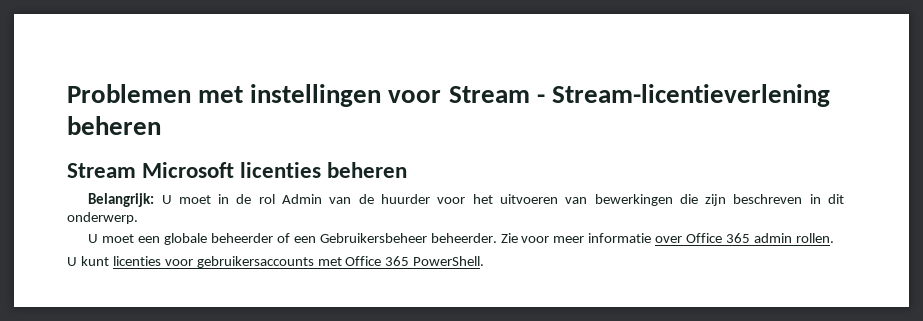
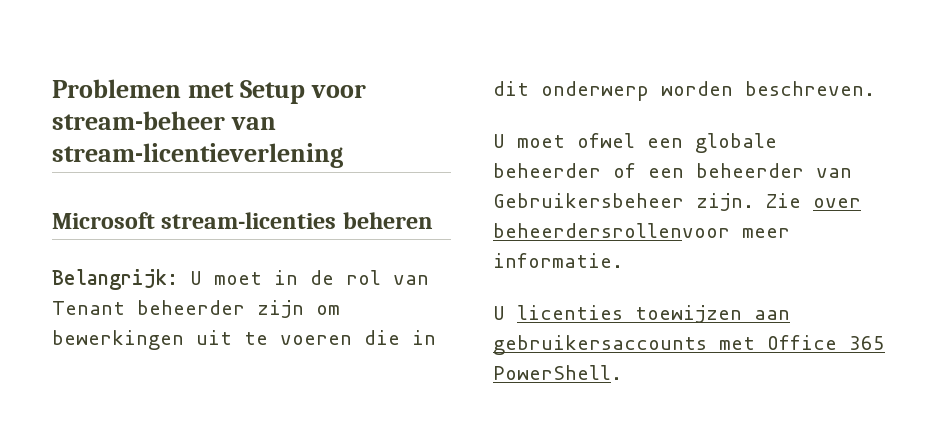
[250,84,830,107] [67,116,161,135] [67,162,322,178] instellingen voor Stream - Stream-licentieverlening beheren // Stream Microsoft licenties -> [239,80,366,104] [52,111,276,130] [52,143,343,168] [52,212,337,229] Setup voor stream-beheer van stream-licentieverlening // Microsoft stream-licenties
[282,194,844,206] [67,212,138,224] [88,234,135,243] Admin van de huurder voor het uitvoeren van bewerkingen die zijn beschreven in dit onderwerp. // U moet -> [393,275,429,285] [52,300,340,318] [52,330,436,350] [493,81,875,101] [493,133,635,148] van Tenant beheerder zijn om bewerkingen uit te voeren die in dit onderwerp worden beschreven. // U moet ofwel
[319,233,834,243] [67,256,193,266] Gebruikersbeheer beheerder. Zie voor meer informatie over Office 365 admin rollen. // U kunt licenties voor -> [696,163,852,178] [493,193,861,211] [493,223,790,238] [493,253,623,268] [493,305,790,323] beheerder van Gebruikersbeheer zijn. Zie over beheerdersrollenvoor meer informatie. // U licenties toewijzen aan

